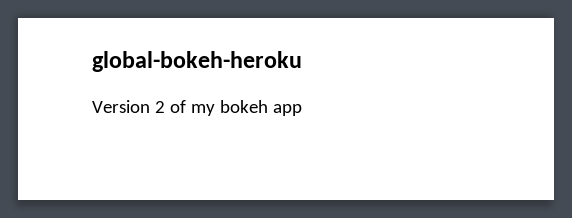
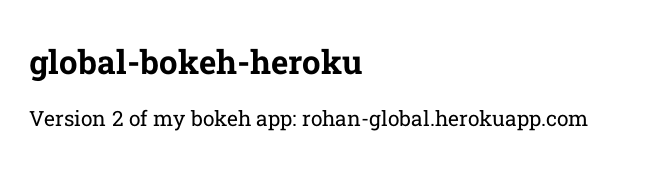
[272,104,302,116] app -> [256,110,589,131] app: rohan-global.herokuapp.com

